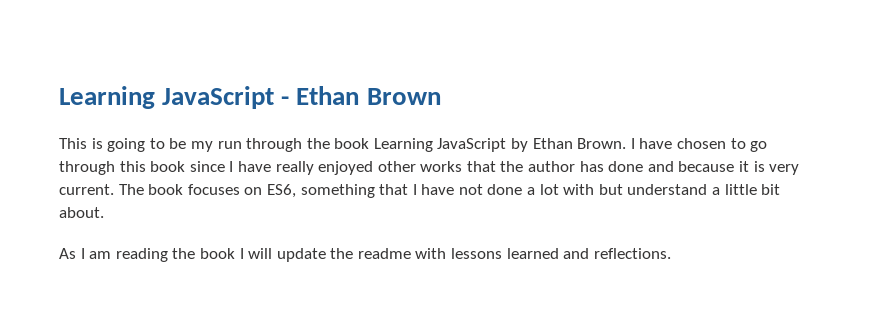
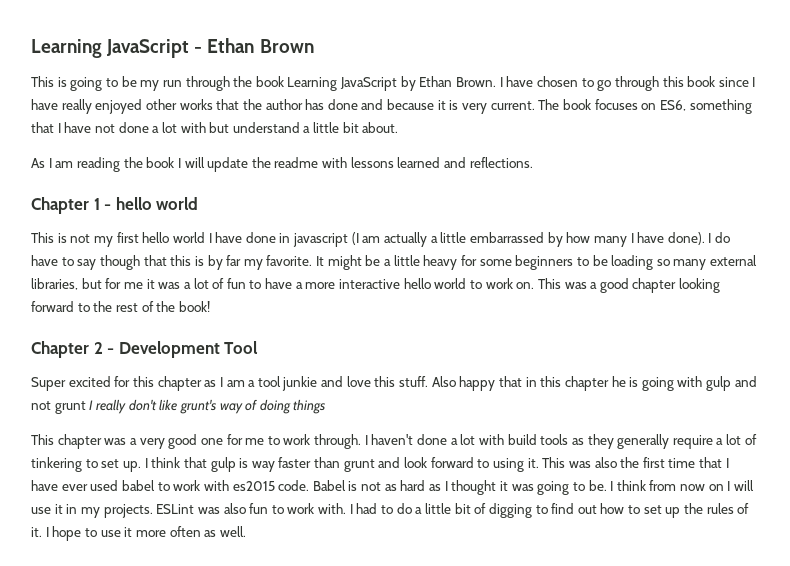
(671, 253) none -> [31,197,199,214] [31,232,731,247] [31,255,758,270] [31,278,721,293] [31,301,210,312] [31,341,259,358] [31,376,757,391] [31,399,326,414] [31,434,757,449] [31,457,729,472] [31,480,755,495] [31,503,750,518] [31,526,246,541] // Chapter 1 - hello world // This is not my first hello world I have done in javascript (I am actually a little embarrassed by how many I have done). I do have to say though that this is by far my favorite. It might be a little heavy for some beginners to be loading so many external libraries, but for me it was a lot of fun to have a more interactive hello world to work on. This was a good chapter looking forward to the rest of the book! // Chapter 2 - Development Tool // Super excited for this chapter as I am a tool junkie and love this stuff. Also happy that in this chapter he is going with gulp and not grunt I really don't like grunt's way of doing things // This chapter was a very good one for me to work through. I haven't done a lot with build tools as they generally require a lot of tinkering to set up. I think that gulp is way faster than grunt and look forward to using it. This was also the first time that I have ever used babel to work with es2015 code. Babel is not as hard as I thought it was going to be. I think from now on I will use it in my projects. ESLint was also fun to work with. I had to do a little bit of digging to find out how to set up the rules of it. I hope to use it more often as well.

